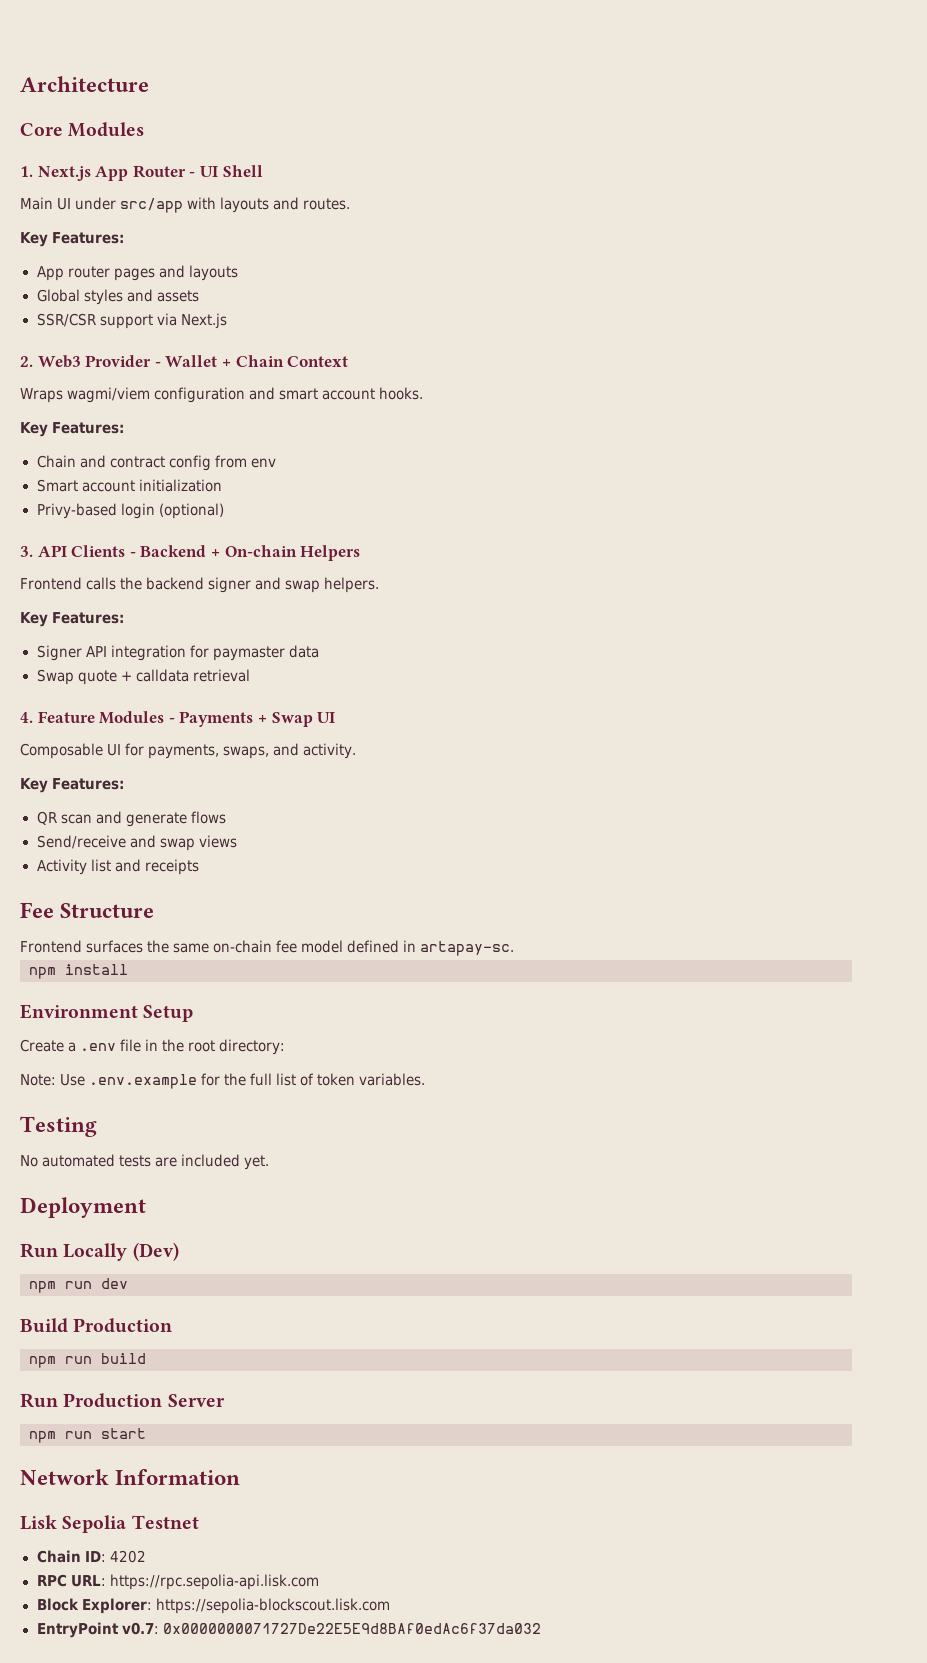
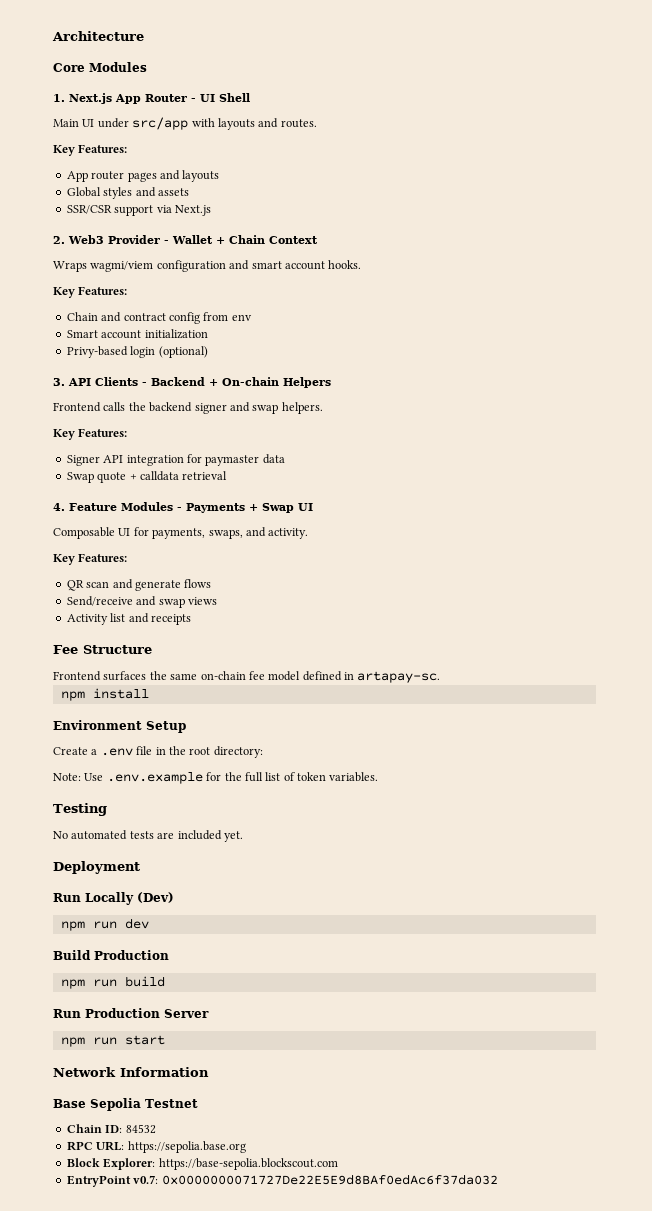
[20,1515,57,1530] Lisk -> [53,1099,86,1108] Base
[109,1550,146,1563] 4202 -> [125,1124,156,1134] 84532
[109,1574,319,1590] https://rpc.sepolia-api.lisk.com -> [127,1141,246,1153] https://sepolia.base.org
[155,1598,390,1614] https://sepolia-blockscout.lisk.com -> [158,1158,338,1170] https://base-sepolia.blockscout.com

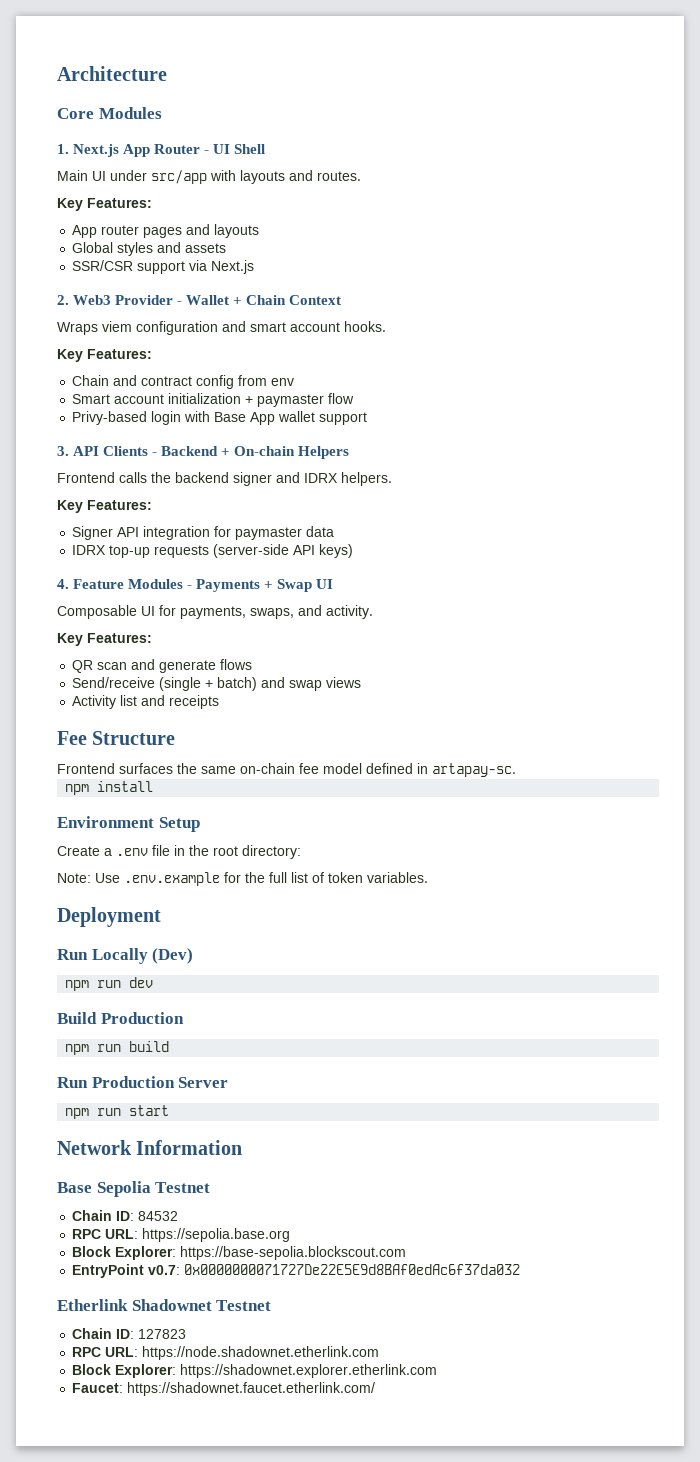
[90,261,154,272] wagmi/viem -> [102,321,132,332] viem
(208, 334) none -> [245,393,355,407] + paymaster flow
[158,346,208,358] (optional) -> [184,411,368,425] with Base App wallet support
[252,404,279,414] swap -> [304,473,338,483] IDRX
[66,471,228,483] Swap quote + calldata retrieval -> [72,544,354,558] IDRX top-up requests (server-side API keys)
(133, 601) none -> [159,677,258,691] (single + batch)
[53,803,107,816] [53,830,243,842] // Testing // No automated tests are included yet. -> (428, 877) none
(498, 1179) none -> [57,1299,272,1311] [72,1328,187,1339] [72,1346,380,1360] [72,1364,438,1378] [72,1382,376,1396] // Etherlink Shadownet Testnet // Chain ID: 127823 // RPC URL: https://node.shadownet.etherlink.com // Block Explorer: https://shadownet.explorer.etherlink.com // Faucet: https://shadownet.faucet.etherlink.com/

